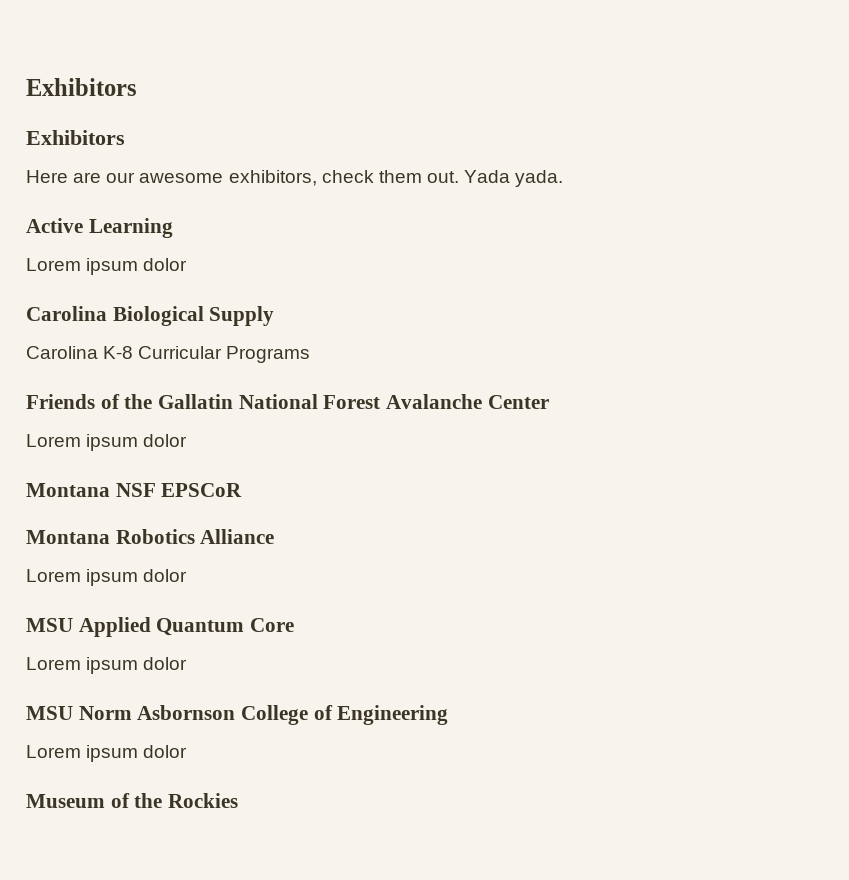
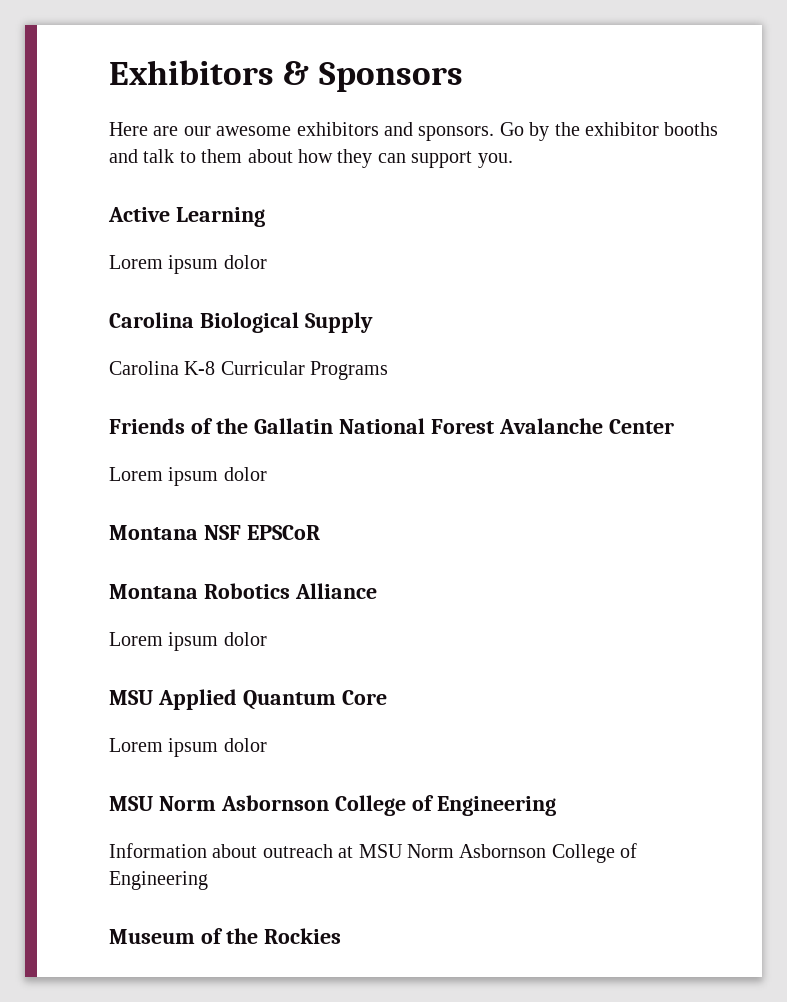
[26,78,137,96] [26,130,125,145] Exhibitors // Exhibitors -> [109,60,463,92] Exhibitors & Sponsors
[228,170,564,187] exhibitors, check them out. Yada yada. -> [296,122,719,141] [109,149,513,168] exhibitors and sponsors. Go by the exhibitor booths and talk to them about how they can support you.
[26,745,188,762] Lorem ipsum dolor -> [109,843,638,863] [109,871,208,890] Information about outreach at MSU Norm Asbornson College of Engineering

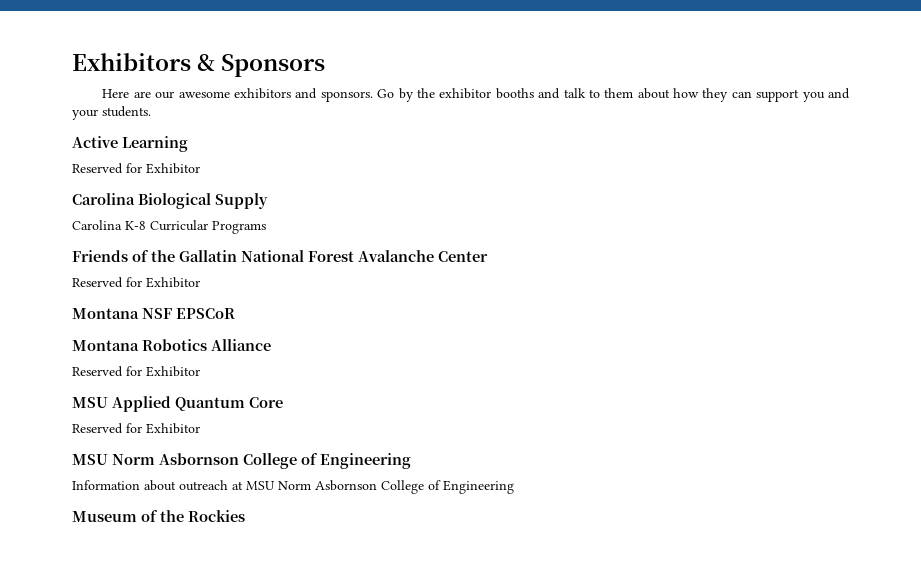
[477,153,513,168] you. -> [802,88,850,102] [72,106,151,120] you and your students.
[109,255,267,274] Lorem ipsum dolor -> [72,163,200,174] Reserved for Exhibitor
[109,467,267,486] Lorem ipsum dolor -> [72,277,200,288] Reserved for Exhibitor
[109,632,267,651] Lorem ipsum dolor -> [72,366,200,377] Reserved for Exhibitor
[109,738,267,757] Lorem ipsum dolor -> [72,423,200,434] Reserved for Exhibitor

